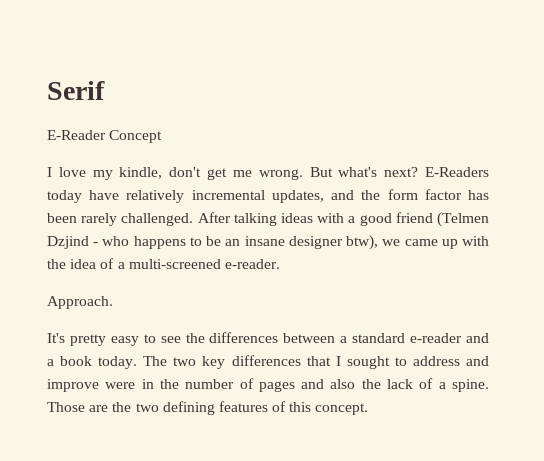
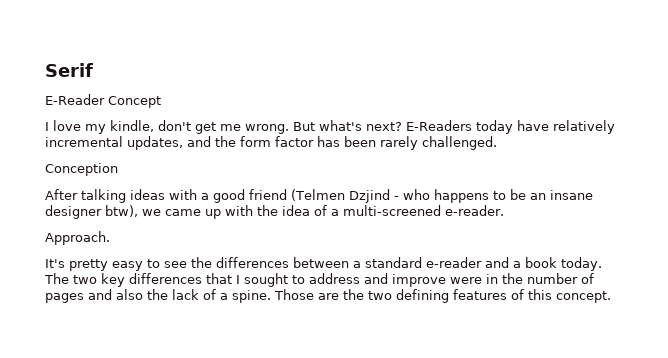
(194, 219) none -> [45,163,118,176] // Conception //

